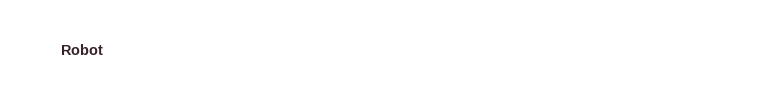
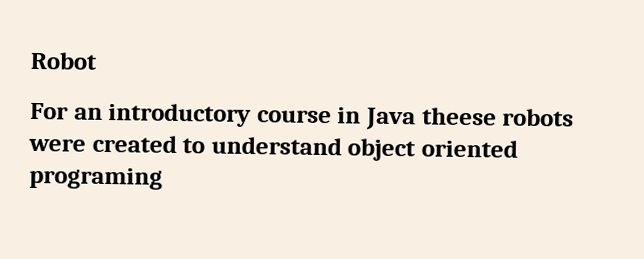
(103, 49) none -> [30,102,575,131] [28,134,519,162] [29,166,163,190] // For an introductory course in Java theese robots were created to understand object oriented programing

